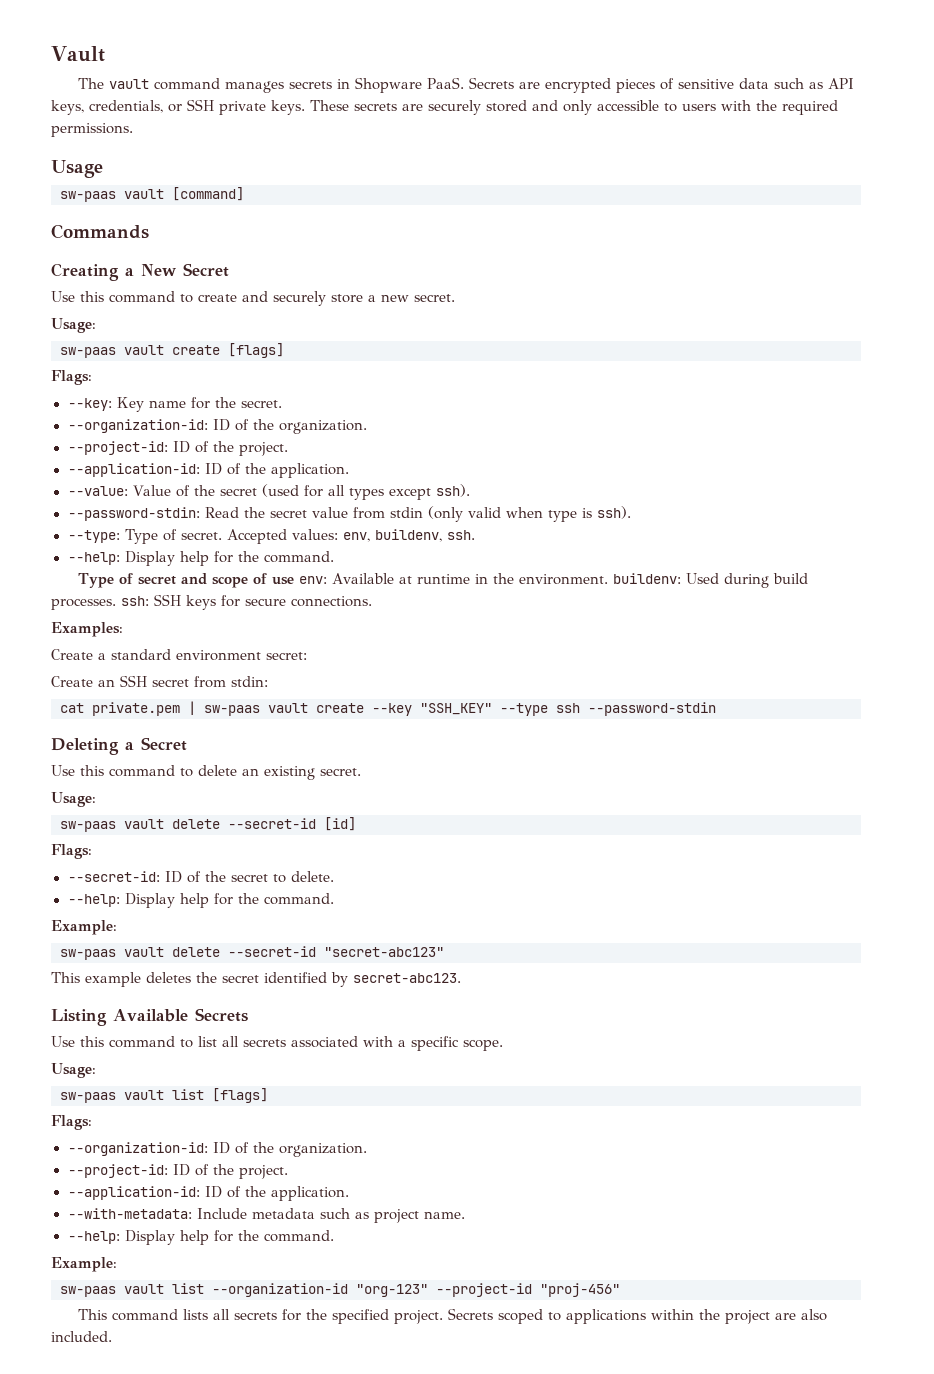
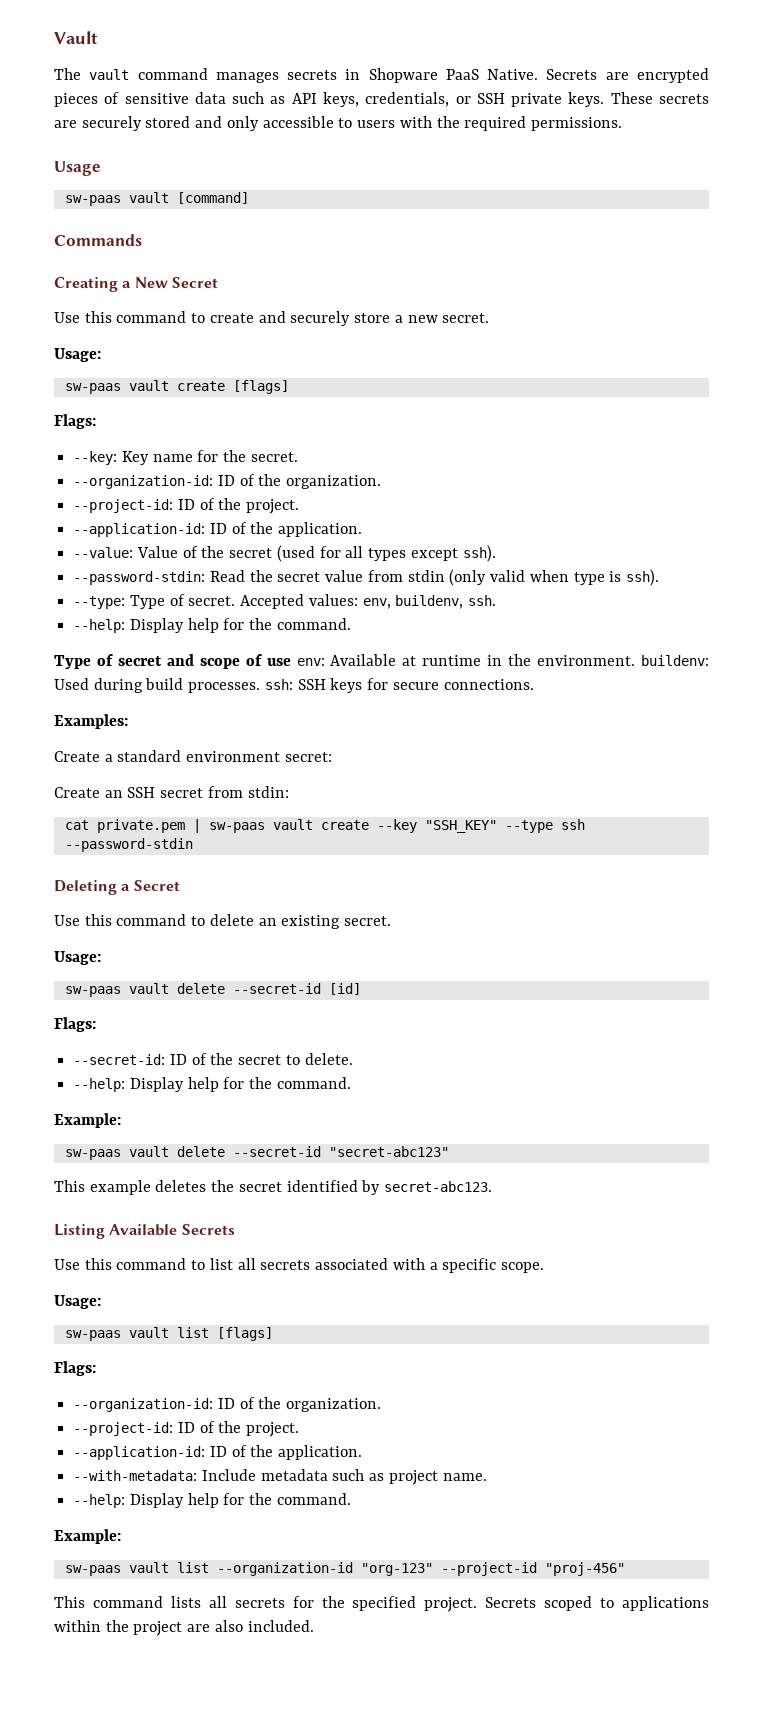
[426,77,464,89] PaaS. -> [445,69,539,80] PaaS Native.

